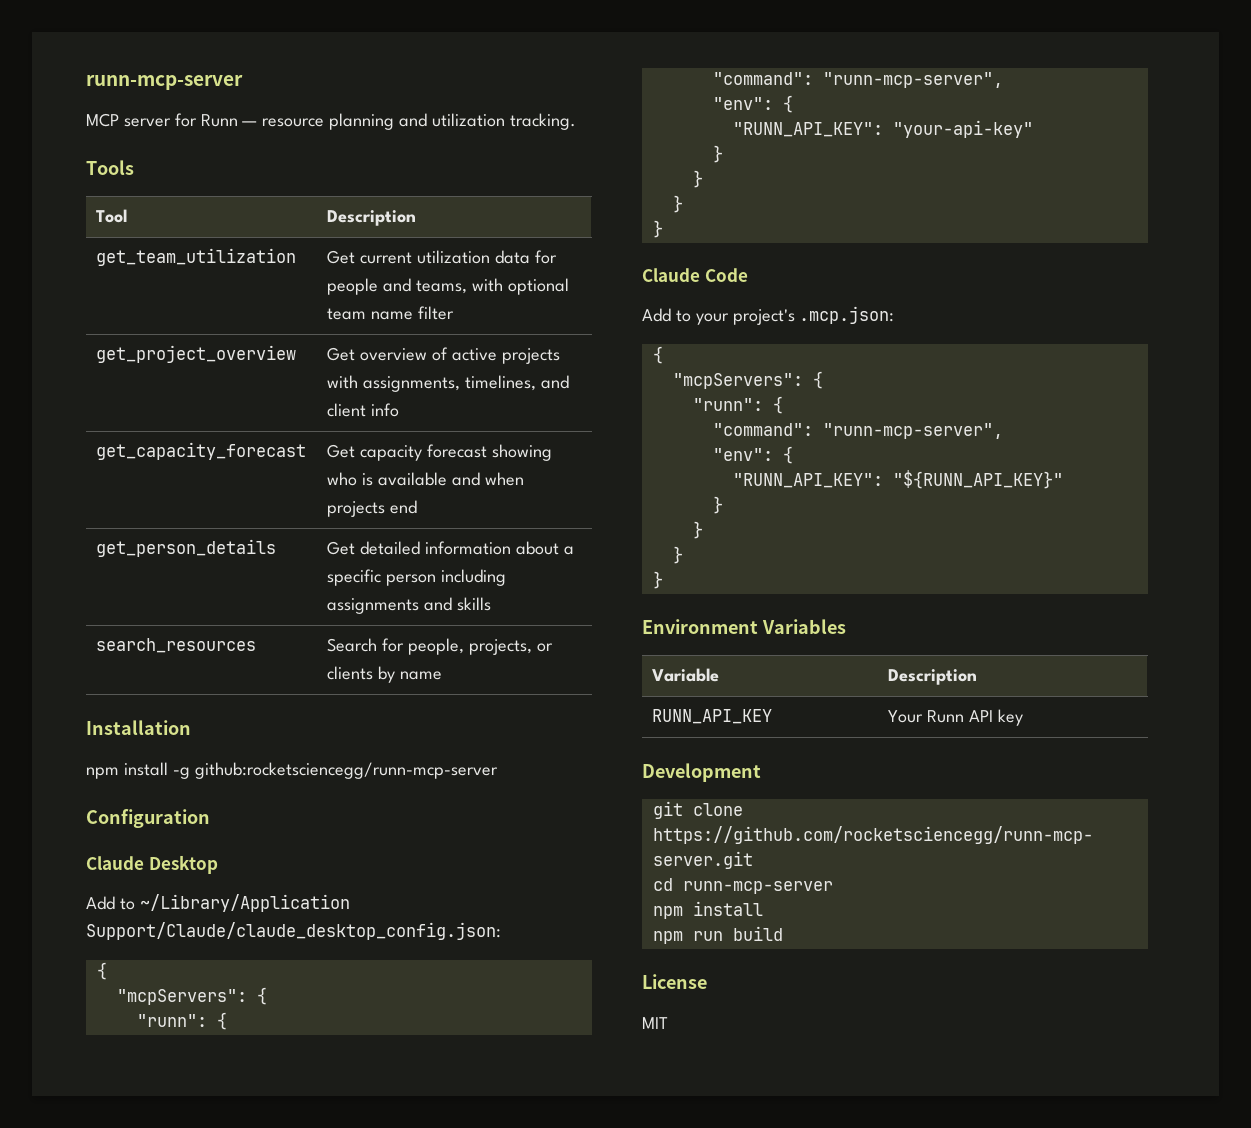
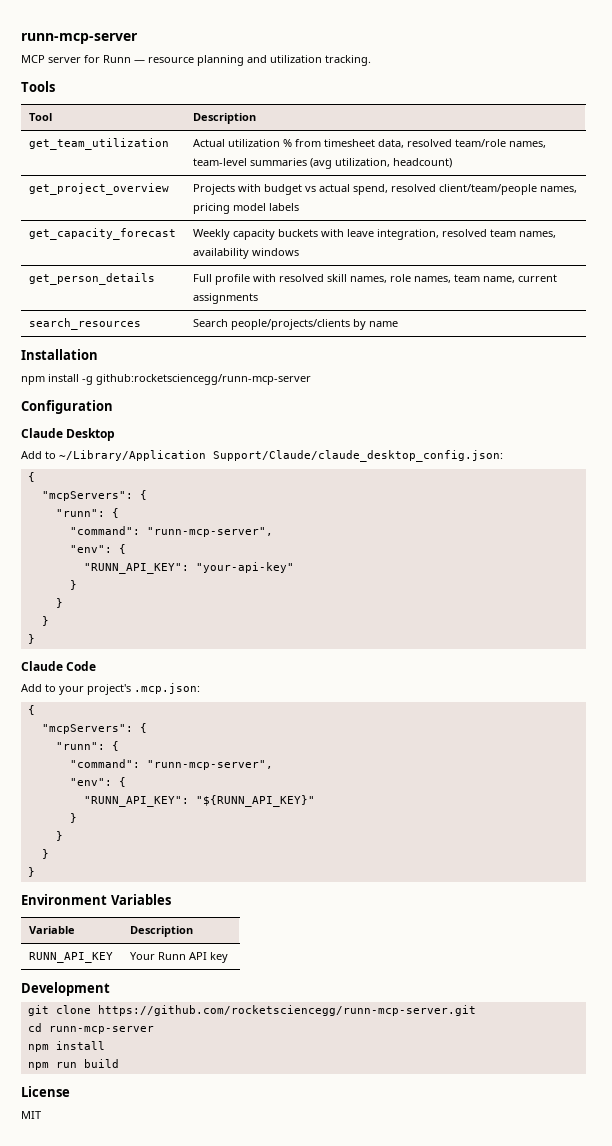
[327,250,557,264] [327,278,569,295] [327,306,455,320] [96,345,297,363] [327,347,560,364] [327,375,569,392] [327,403,400,417] [96,442,307,460] [327,444,552,461] [327,472,524,486] [327,500,418,517] [96,539,277,557] [327,541,574,555] [327,569,507,586] Get current utilization data for people and teams, with optional team name filter // get_project_overview | Get overview of active projects with assignments, timelines, and client info // get_capacity_forecast | Get capacity forecast showing who is available and when projects end // get_person_details | Get detailed information about a specific person including -> [193,139,547,148] [193,158,453,169] [29,183,170,195] [193,184,578,195] [193,203,300,214] [29,228,177,240] [193,229,557,240] [193,248,300,259] [29,273,156,285] [193,274,558,285] Actual utilization % from timesheet data, resolved team/role names, team-level summaries (avg utilization, headcount) // get_project_overview | Projects with budget vs actual spend, resolved client/team/people names, pricing model labels // get_capacity_forecast | Weekly capacity buckets with leave integration, resolved team names, availability windows // get_person_details | Full profile with resolved skill names, role names, team name, current
[424,597,492,611] and skills -> (259, 298) none
[382,638,553,655] [327,666,374,680] for people, projects, or clients -> [231,319,351,330] people/projects/clients

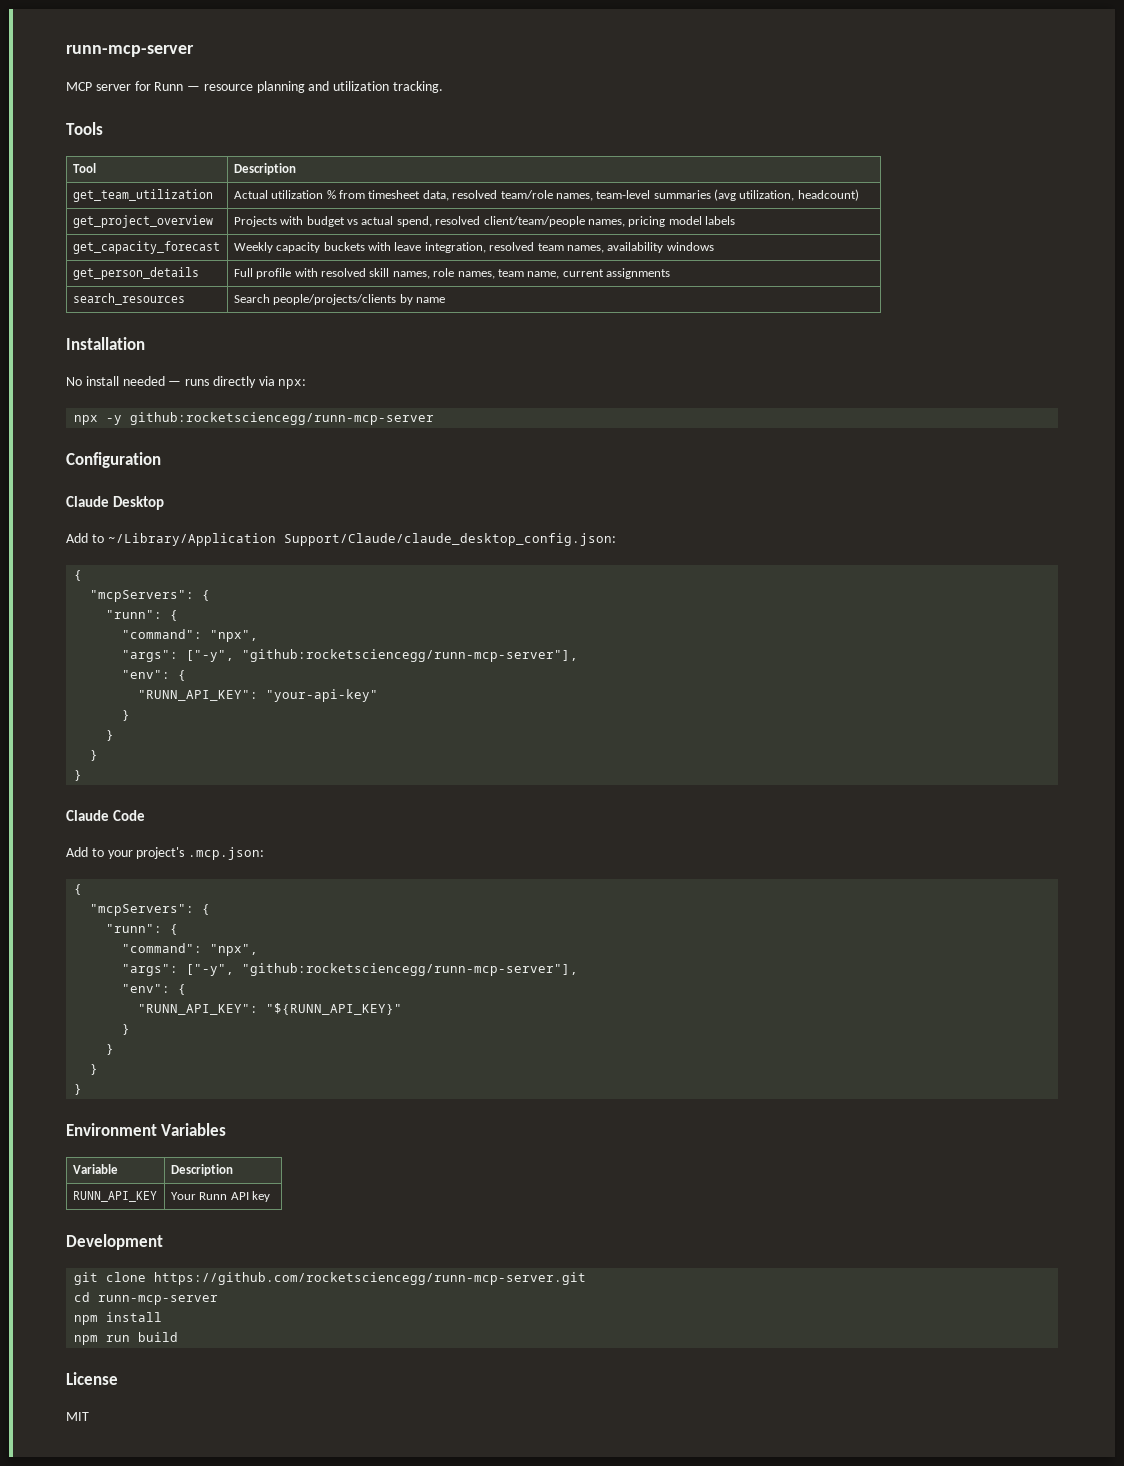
[21,374,93,385] npm install -g -> [66,376,307,389] [74,415,123,425] No install needed — runs directly via npx: // npx -y
[146,527,273,537] "runn-mcp-server", -> [210,630,259,642] [122,649,579,662] "npx", // "args": ["-y", "github:rocketsciencegg/runn-mcp-server"],
[146,760,273,770] "runn-mcp-server", -> [210,944,259,956] [122,963,579,976] "npx", // "args": ["-y", "github:rocketsciencegg/runn-mcp-server"],

